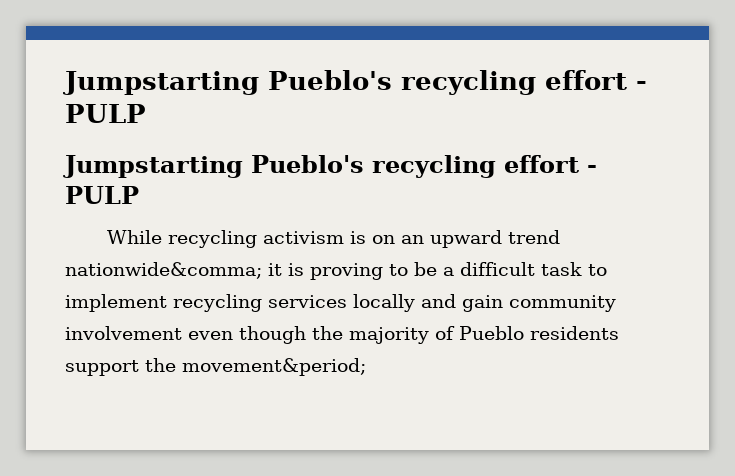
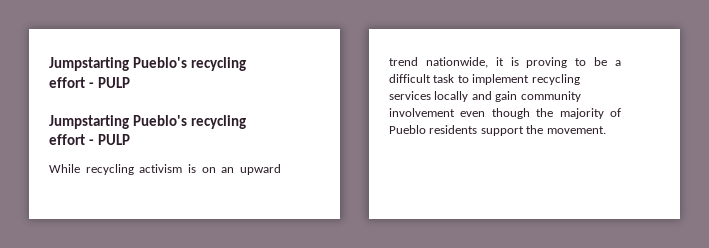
[65,262,262,279] nationwide&comma; -> [425,57,488,68] nationwide,
[182,358,366,376] movement&period; -> [546,126,606,134] movement.

